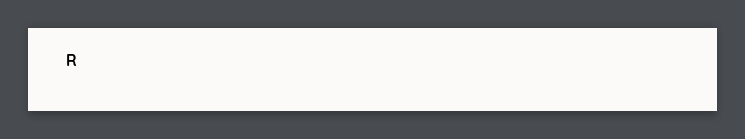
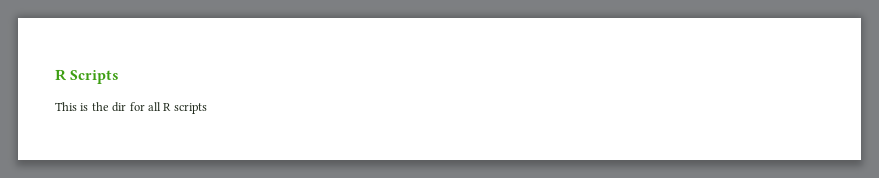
[66,54,77,66] R -> [55,69,120,84] [55,102,207,114] R Scripts // This is the dir for all R scripts

